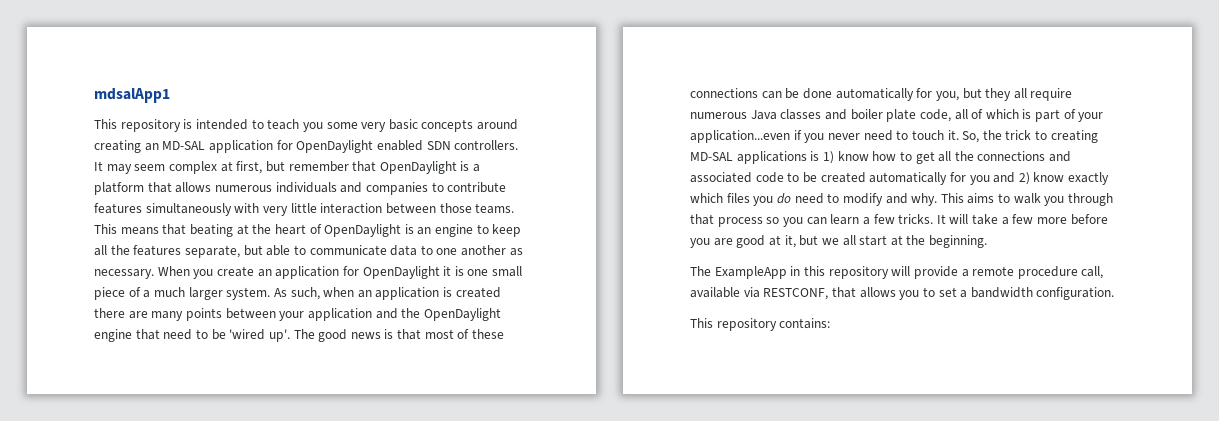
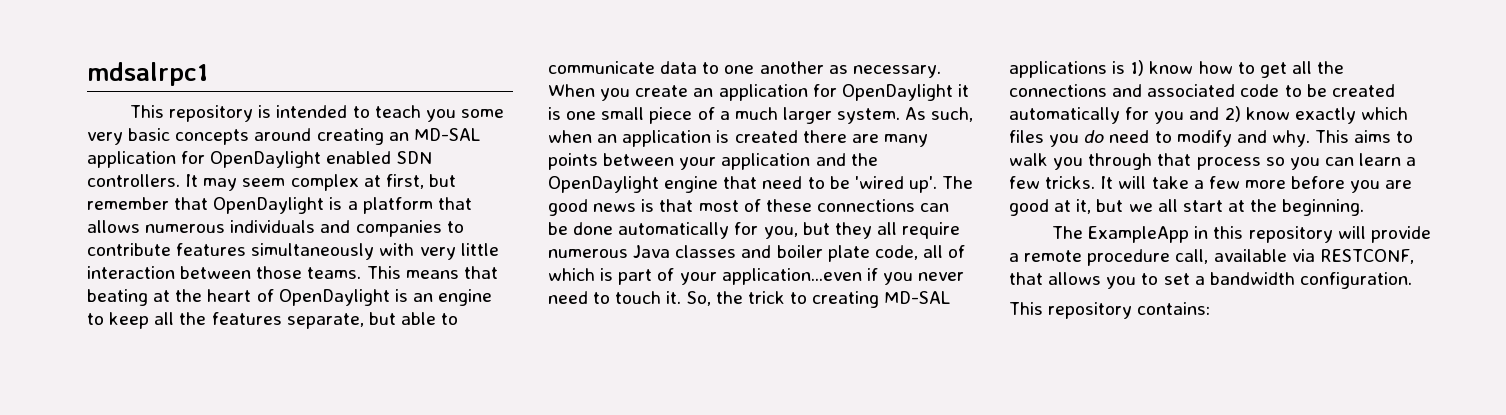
[94,88,170,103] mdsalApp1 -> [87,62,208,86] mdsalrpc1

